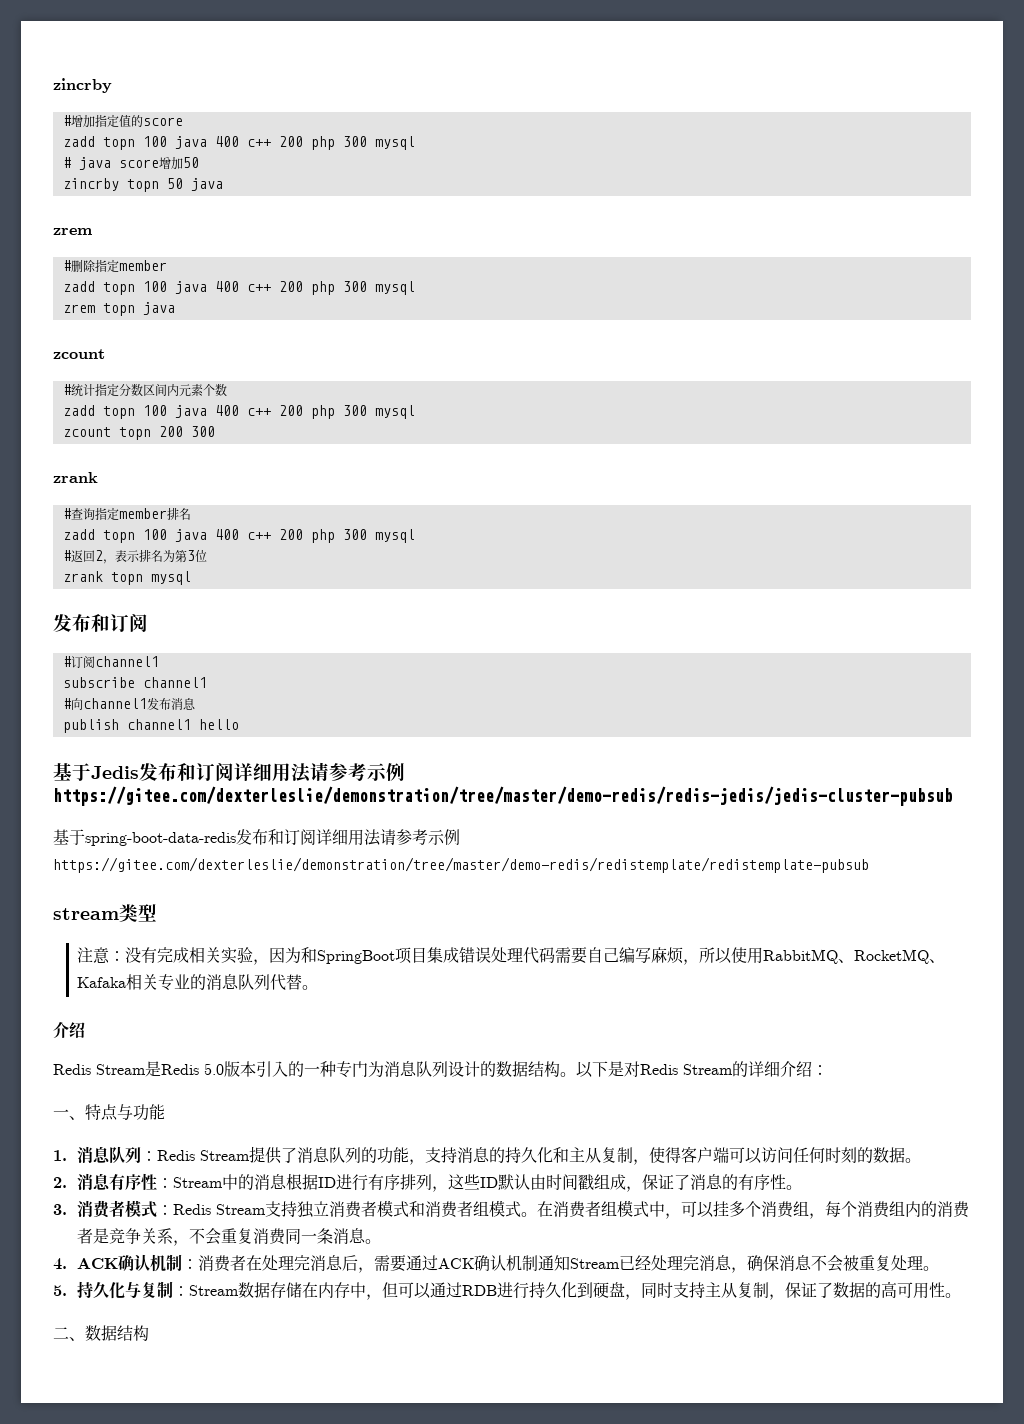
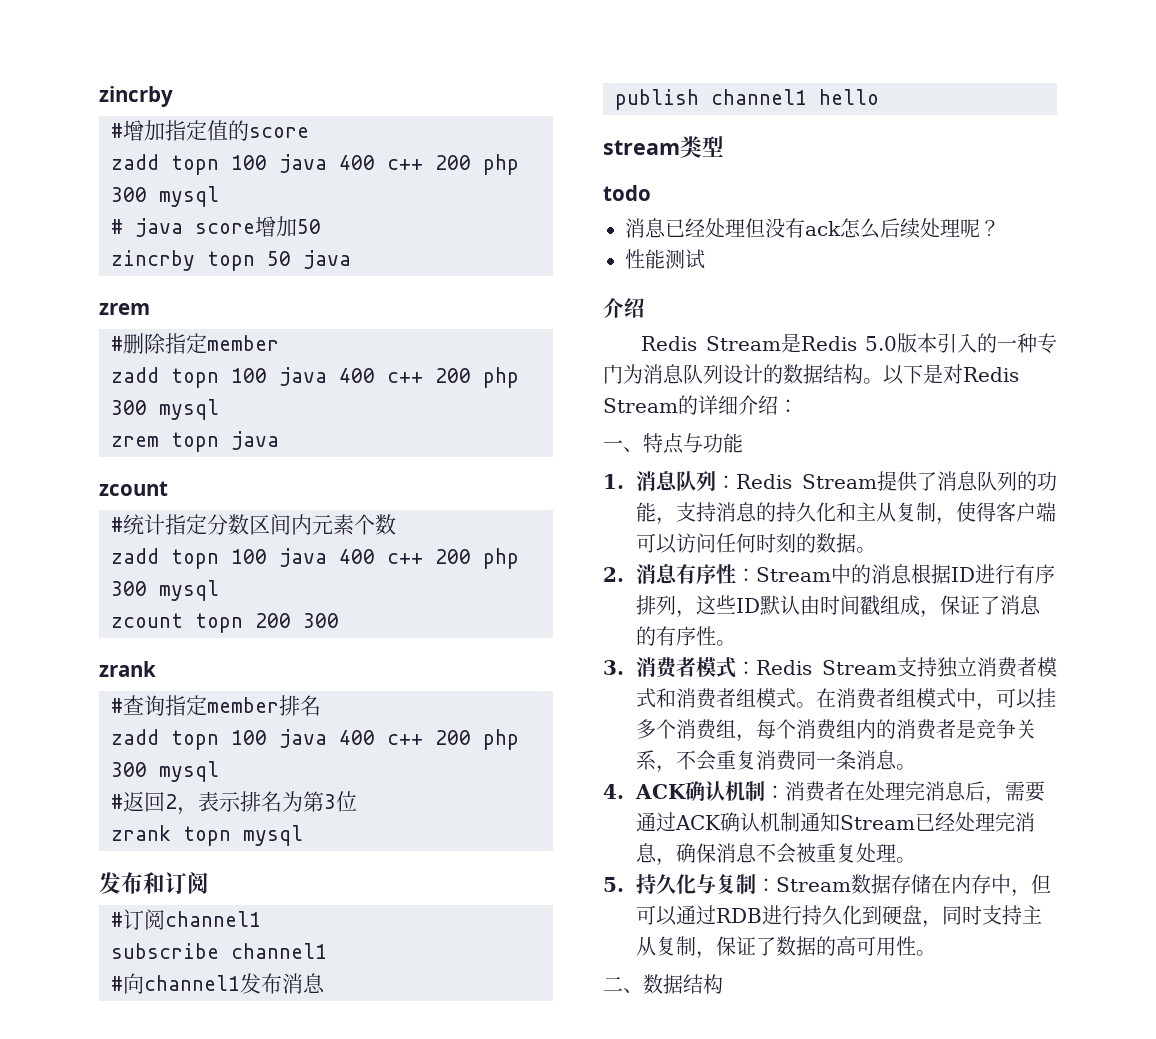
[53,762,405,783] [53,786,953,806] [53,829,460,846] [53,857,869,873] [53,904,157,922] [77,947,946,965] [77,974,319,991] 基于Jedis发布和订阅详细用法请参考示例https://gitee.com/dexterleslie/demonstration/tree/master/demo-redis/redis-jedis/jedis-cluster-pubsub // 基于spring-boot-data-redis发布和订阅详细用法请参考示例https://gitee.com/dexterleslie/demonstration/tree/master/demo-redis/redistemplate/redistemplate-pubsub // stream类型 // 注意：没有完成相关实验，因为和SpringBoot项目集成错误处理代码需要自己编写麻烦，所以使用RabbitMQ、RocketMQ、Kafaka相关专业的消息队列代替。 -> [603,136,724,158] [603,185,651,201] [625,218,1000,239] [625,249,705,269] stream类型 // todo // 消息已经处理但没有ack怎么后续处理呢？ // 性能测试

